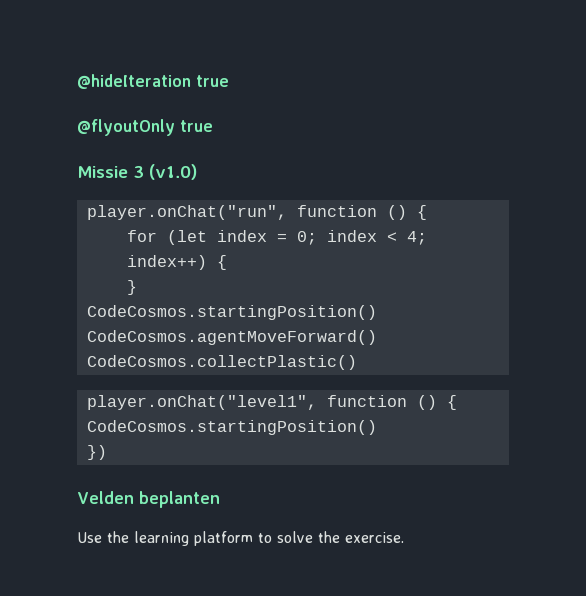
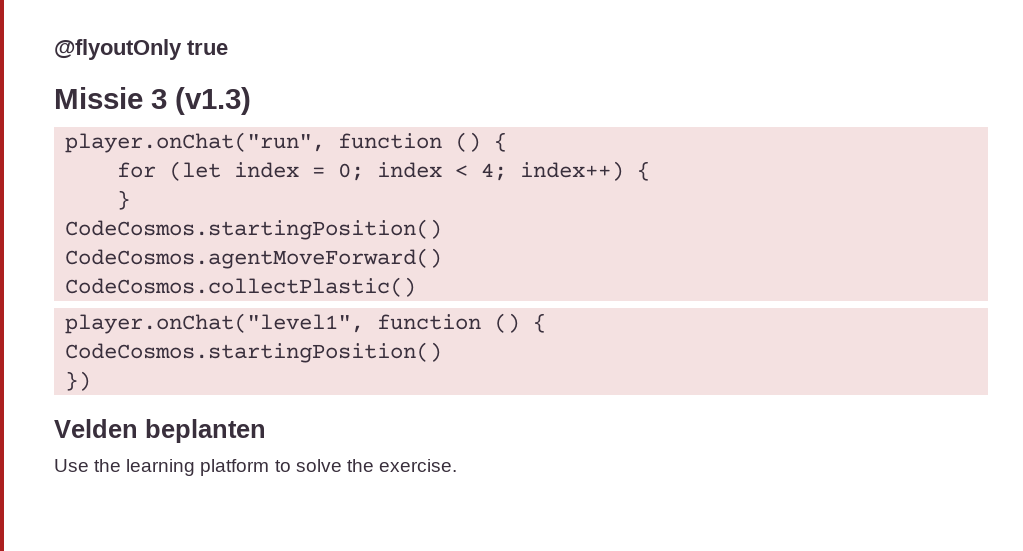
[77,74,229,89] @hideIteration true // -> (54, 49) none
[149,164,197,180] (v1.0) -> [175,87,251,115] (v1.3)

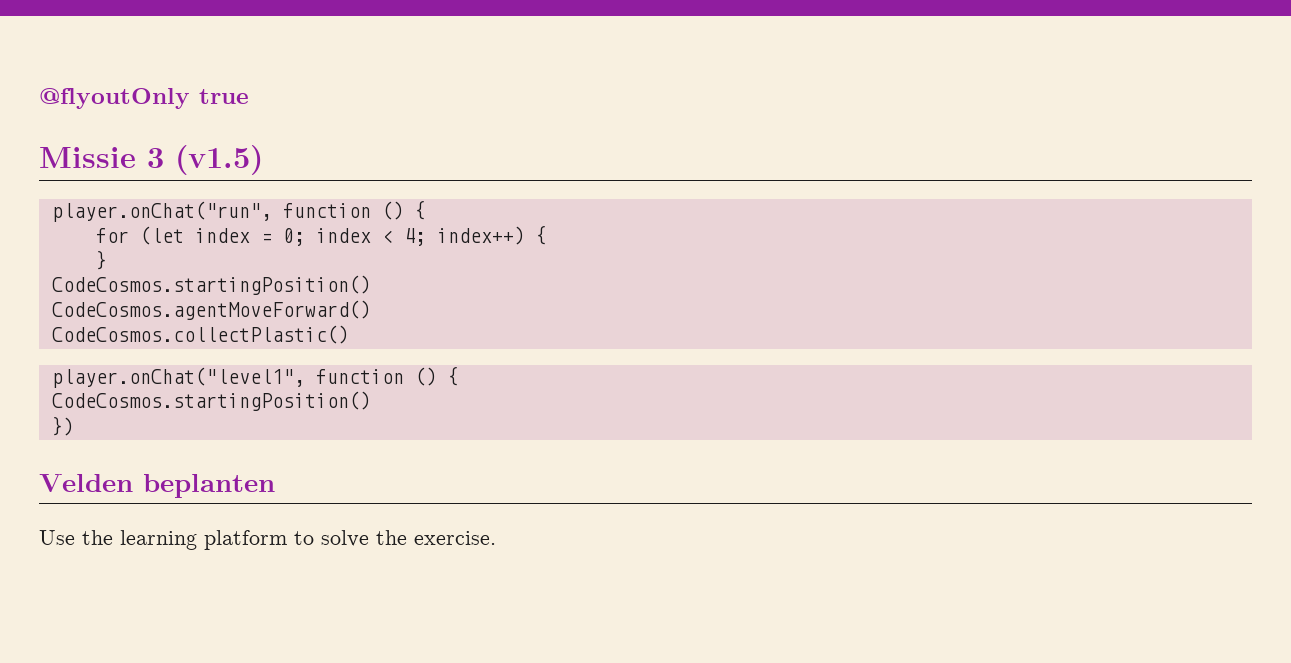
[175,87,251,115] (v1.3) -> [175,145,263,175] (v1.5)

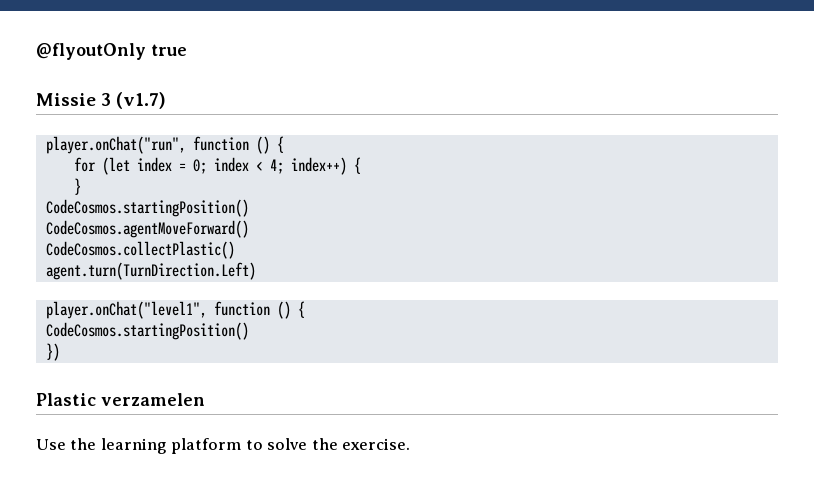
[175,145,263,175] (v1.5) -> [116,92,167,109] (v1.7)
(349, 334) none -> [45,262,256,280] // agent.turn(TurnDirection.Left)
[39,474,275,498] Velden beplanten -> [36,393,205,406] Plastic verzamelen

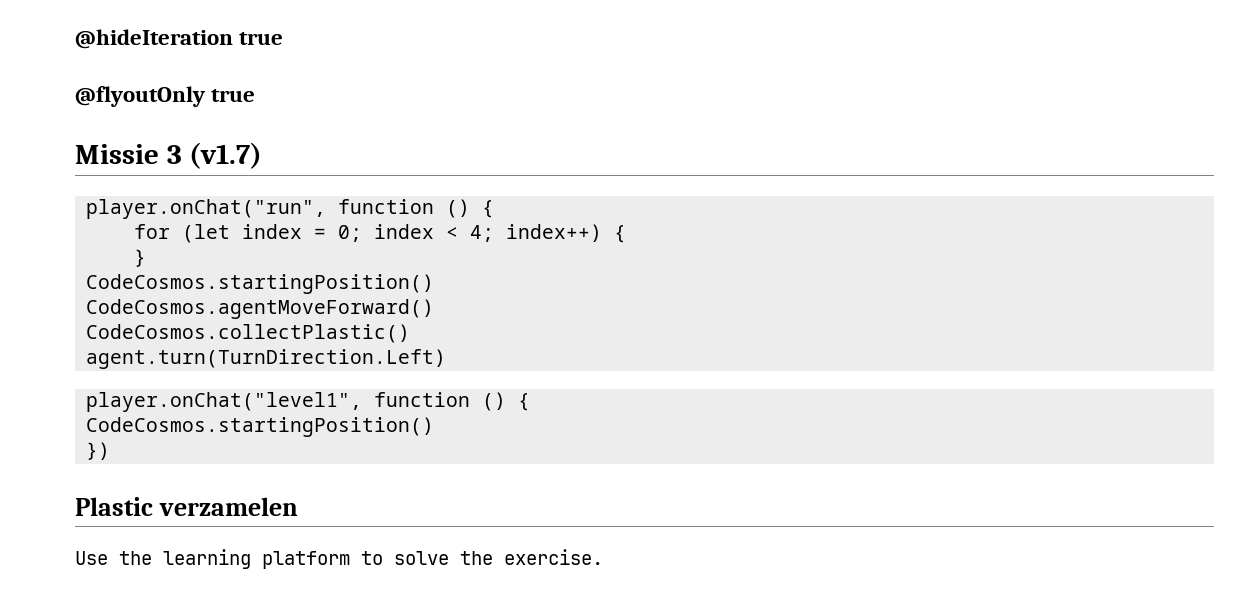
(36, 51) none -> [75,29,284,49] @hideIteration true //

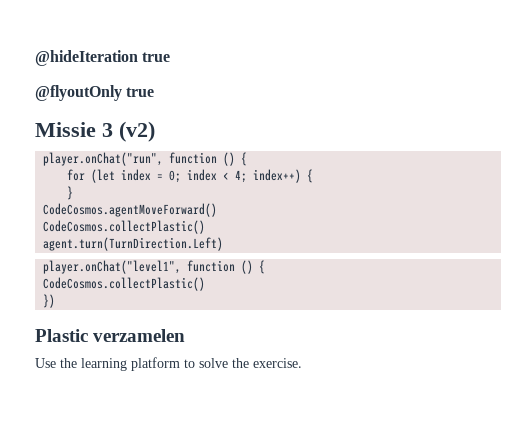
[189,142,263,169] (v1.7) -> [119,121,155,142] (v2)
[86,274,435,294] // CodeCosmos.startingPosition() -> (74, 193) none
[86,417,435,437] CodeCosmos.startingPosition() -> [43,277,206,291] CodeCosmos.collectPlastic()

